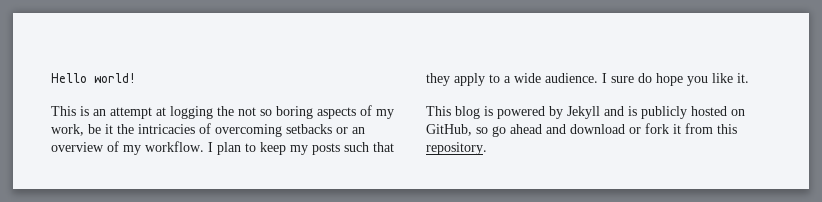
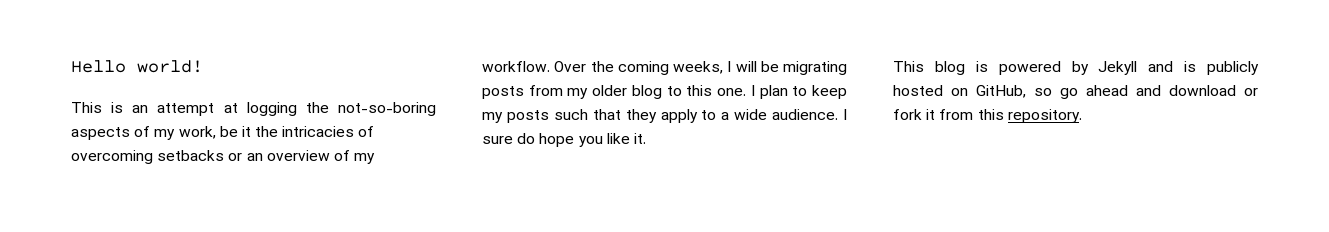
[238,106,313,119] not so boring -> [338,102,436,116] not-so-boring
(204, 146) none -> [554,61,847,75] [482,85,747,99] Over the coming weeks, I will be migrating posts from my older blog to this one.

